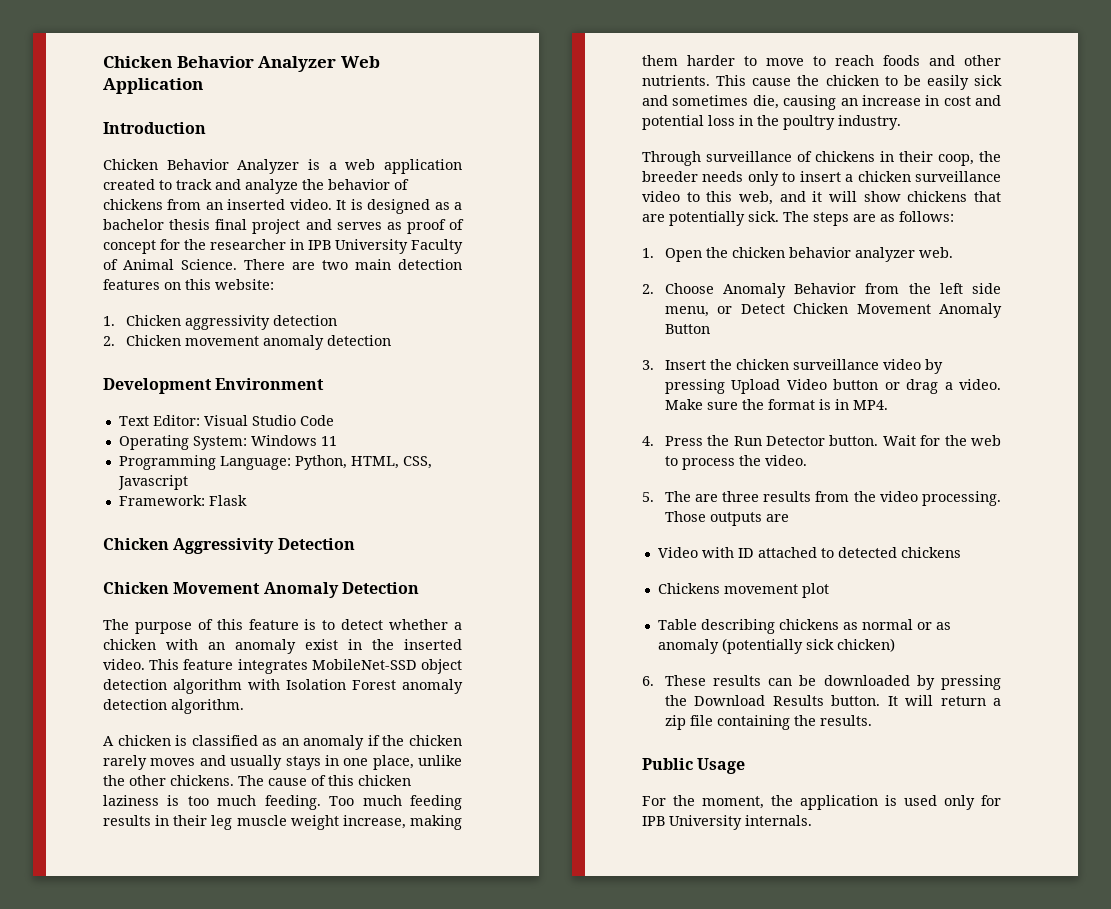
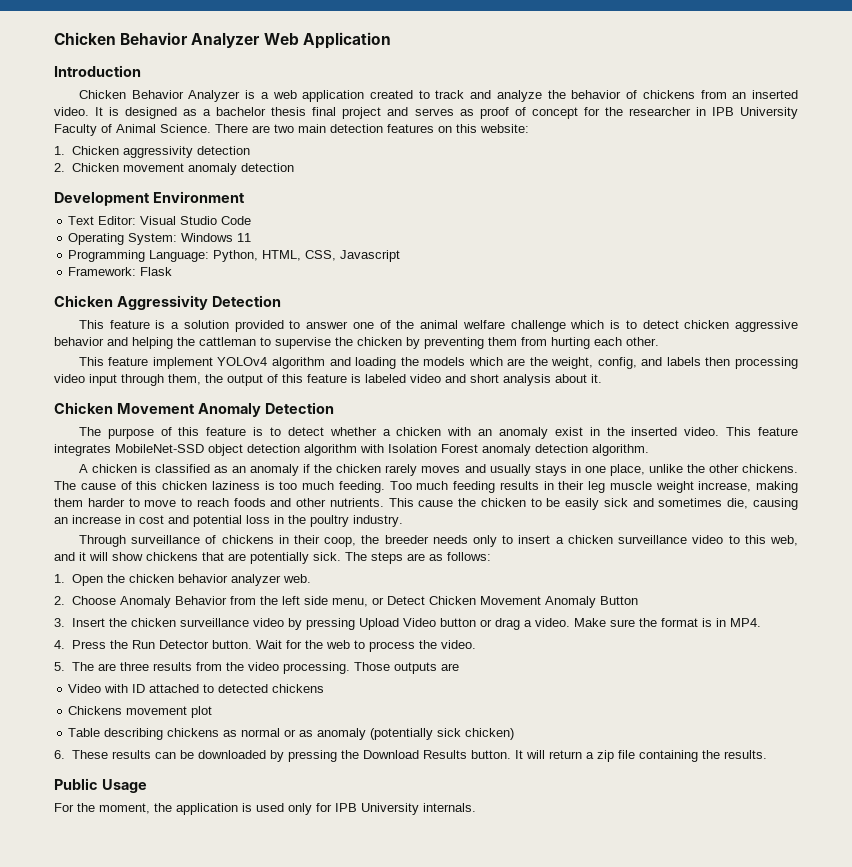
(355, 544) none -> [78,320,798,332] [54,337,659,349] [78,357,799,369] [54,374,602,386] // This feature is a solution provided to answer one of the animal welfare challenge which is to detect chicken aggressive behavior and helping the cattleman to supervise the chicken by preventing them from hurting each other. // This feature implement YOLOv4 algorithm and loading the models which are the weight, config, and labels then processing video input through them, the output of this feature is labeled video and short analysis about it.

